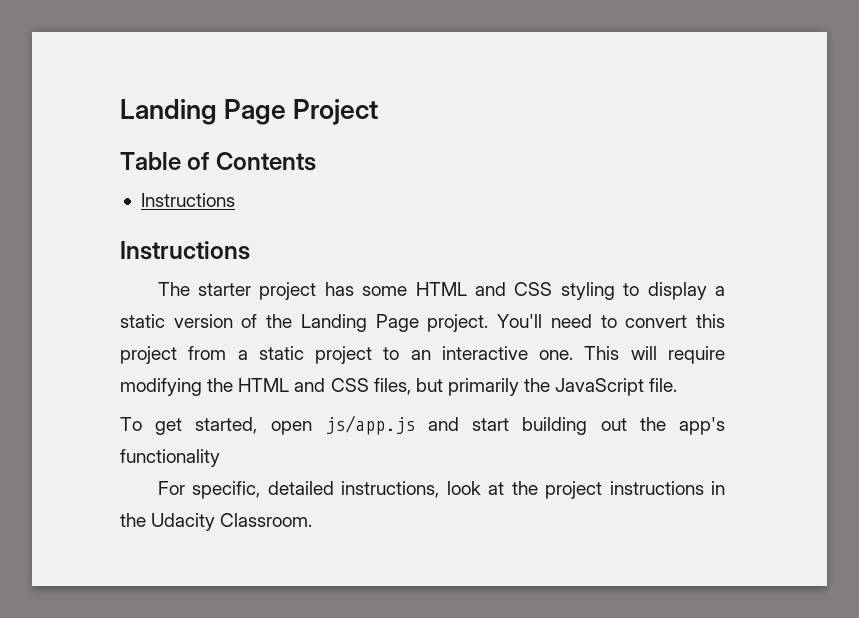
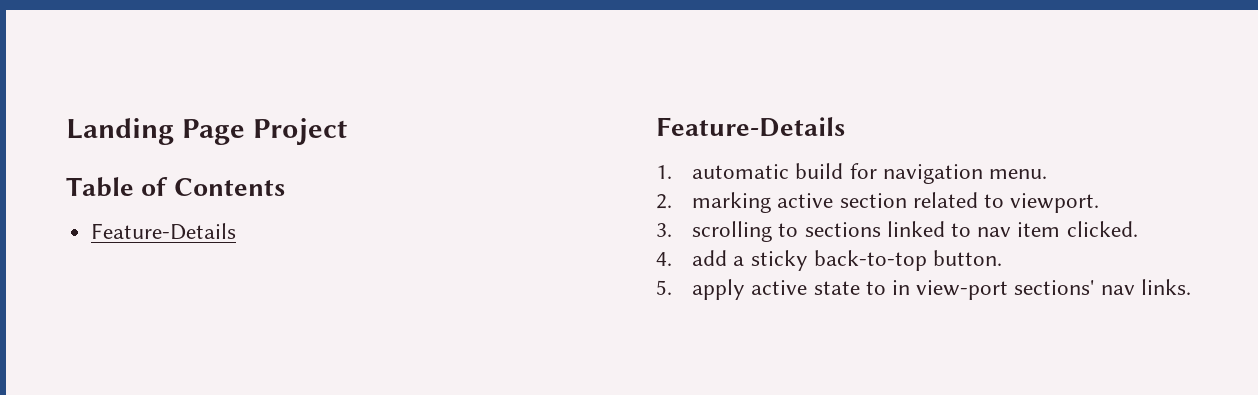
[140,193,235,207] [120,241,250,260] [157,282,725,300] [120,314,726,332] [120,346,725,364] [120,378,678,396] [120,415,726,435] [120,449,220,467] [157,481,726,499] [120,513,313,531] Instructions // Instructions // The starter project has some HTML and CSS styling to display a static version of the Landing Page project. You'll need to convert this project from a static project to an interactive one. This will require modifying the HTML and CSS files, but primarily the JavaScript file. // To get started, open js/app.js and start building out the app's functionality // For specific, detailed instructions, look at the project instructions in the Udacity Classroom. -> [91,223,237,240] [656,117,845,137] [656,163,1047,184] [656,192,1100,213] [656,221,1138,242] [656,250,1002,271] [656,279,1191,300] Feature-Details // Feature-Details // 1. automatic build for navigation menu. // 2. marking active section related to viewport. // 3. scrolling to sections linked to nav item clicked. // 4. add a sticky back-to-top button. // 5. apply active state to in view-port sections' nav links.

